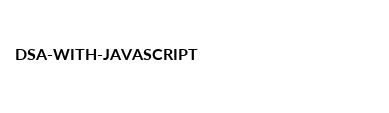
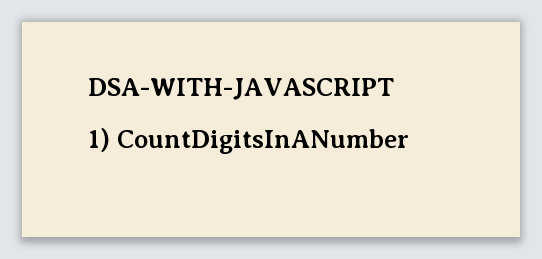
(198, 54) none -> [88,128,410,154] // 1) CountDigitsInANumber

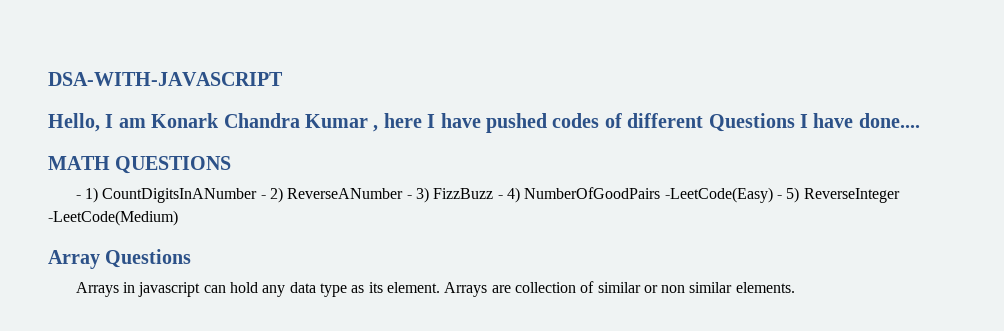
[88,128,410,154] 1) CountDigitsInANumber -> [48,113,920,133] [48,156,232,174] [75,187,900,203] [48,210,178,226] [48,249,192,269] [75,281,795,297] Hello, I am Konark Chandra Kumar , here I have pushed codes of different Questions I have done.... // MATH QUESTIONS // - 1) CountDigitsInANumber - 2) ReverseANumber - 3) FizzBuzz - 4) NumberOfGoodPairs -LeetCode(Easy) - 5) ReverseInteger -LeetCode(Medium) // Array Questions // Arrays in javascript can hold any data type as its element. Arrays are collection of similar or non similar elements.

